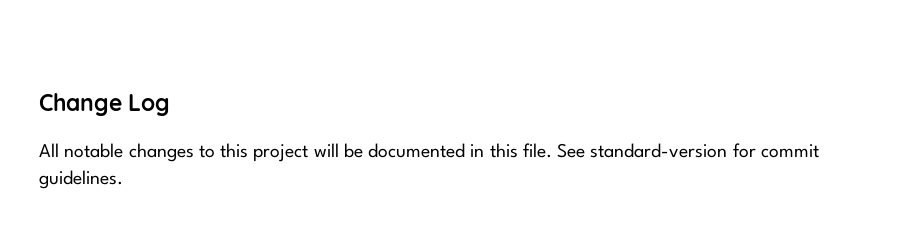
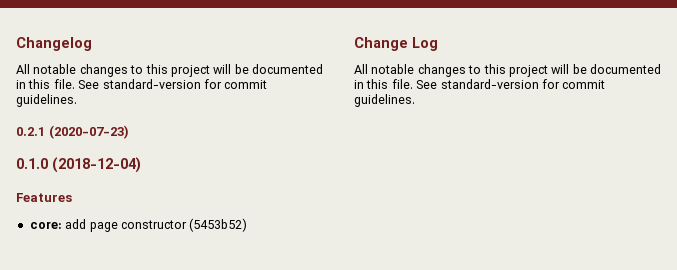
(39, 104) none -> [16,37,92,51] [16,64,323,77] [16,79,268,89] [16,94,77,107] [16,125,129,139] [16,157,141,173] [16,193,72,202] [29,218,248,232] Changelog // All notable changes to this project will be documented in this file. See standard-version for commit guidelines. // 0.2.1 (2020-07-23) // 0.1.0 (2018-12-04) // Features // core: add page constructor (5453b52) //

